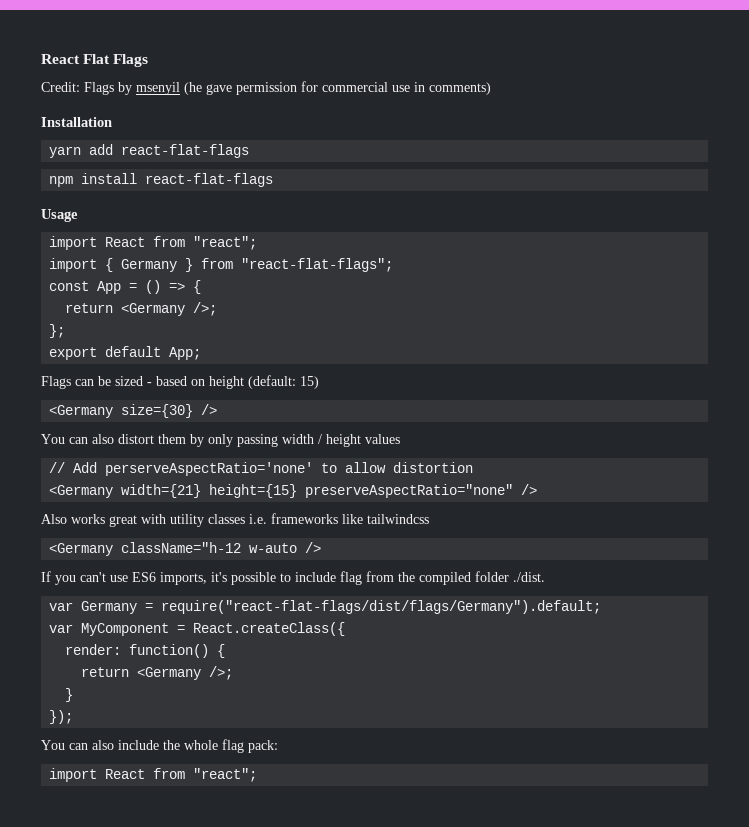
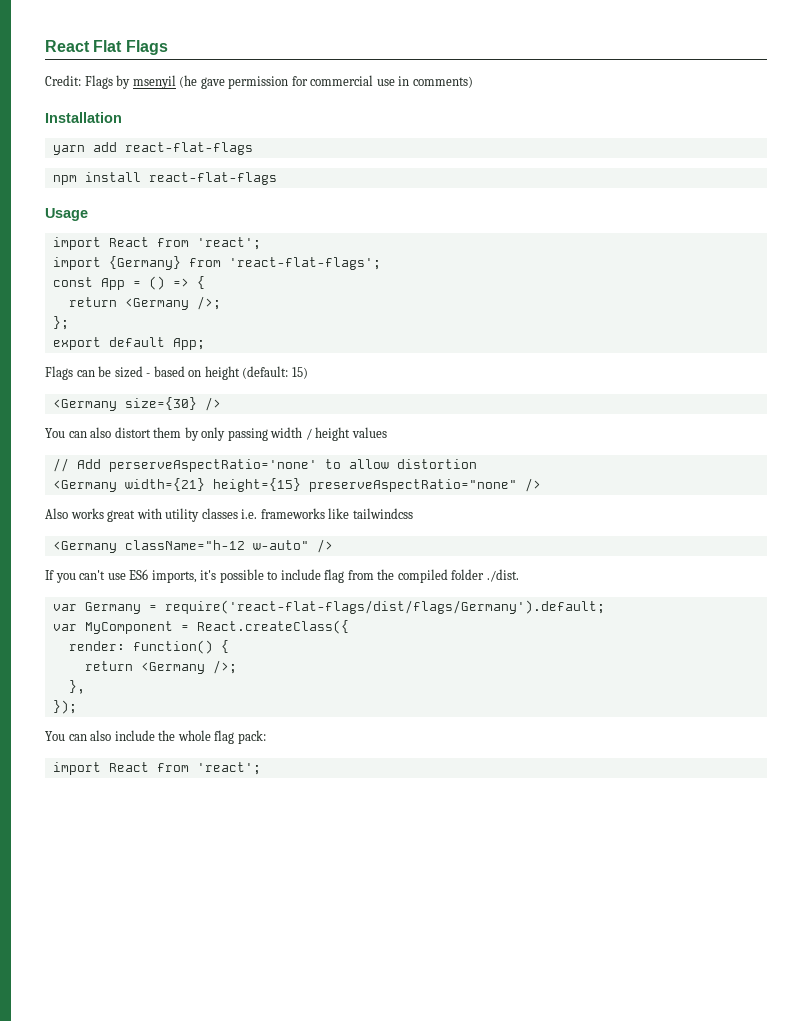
[193,236,258,250] [49,258,394,272] "react"; // import { Germany } from "react-flat-flags"; -> [196,237,261,250] [52,256,381,270] 'react'; // import {Germany} from 'react-flat-flags';
[249,543,298,553] w-auto -> [252,540,309,550] w-auto"
[161,600,602,614] require("react-flat-flags/dist/flags/Germany").default; -> [164,600,605,614] require('react-flat-flags/dist/flags/Germany').default;
[65,688,74,702] } -> [68,680,85,694] },
[193,768,258,782] "react"; -> [196,762,261,775] 'react';

